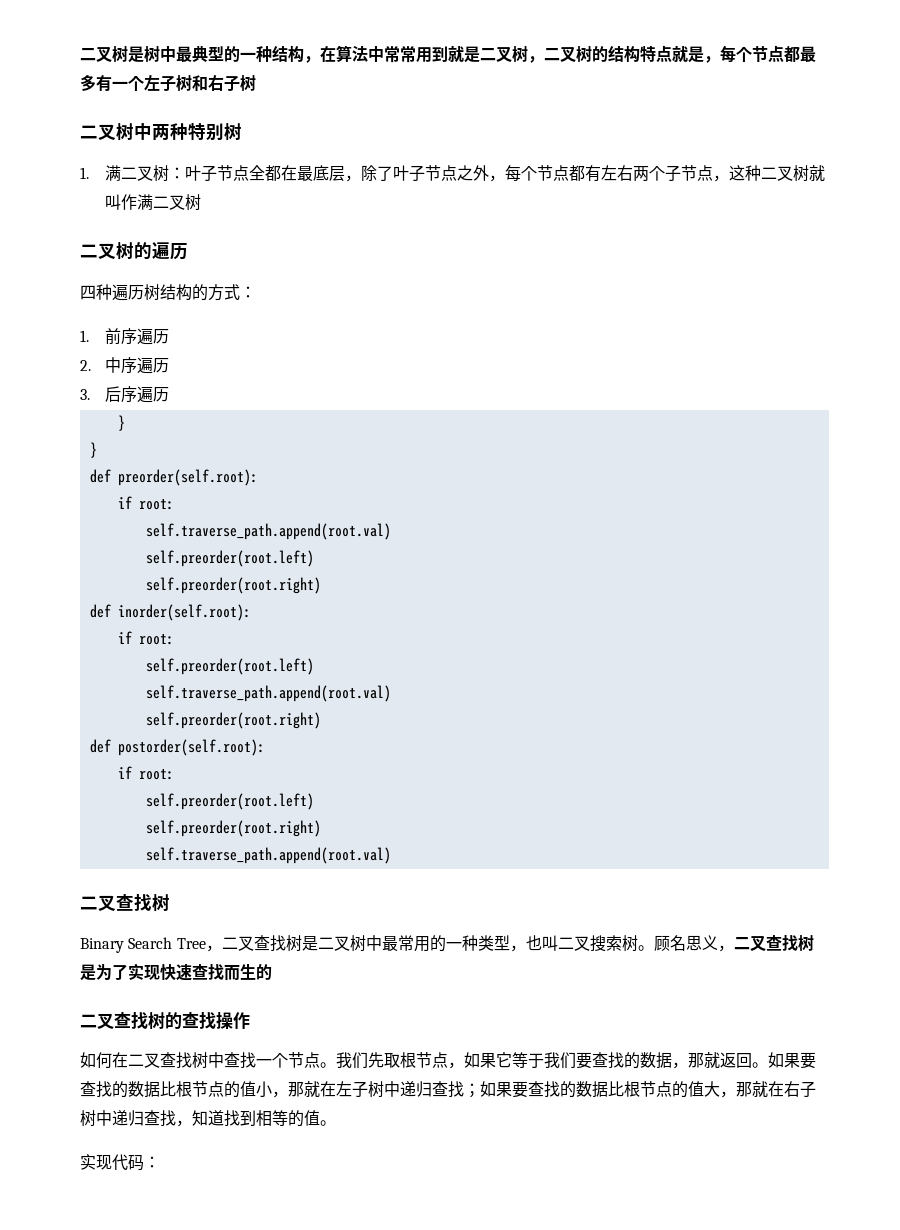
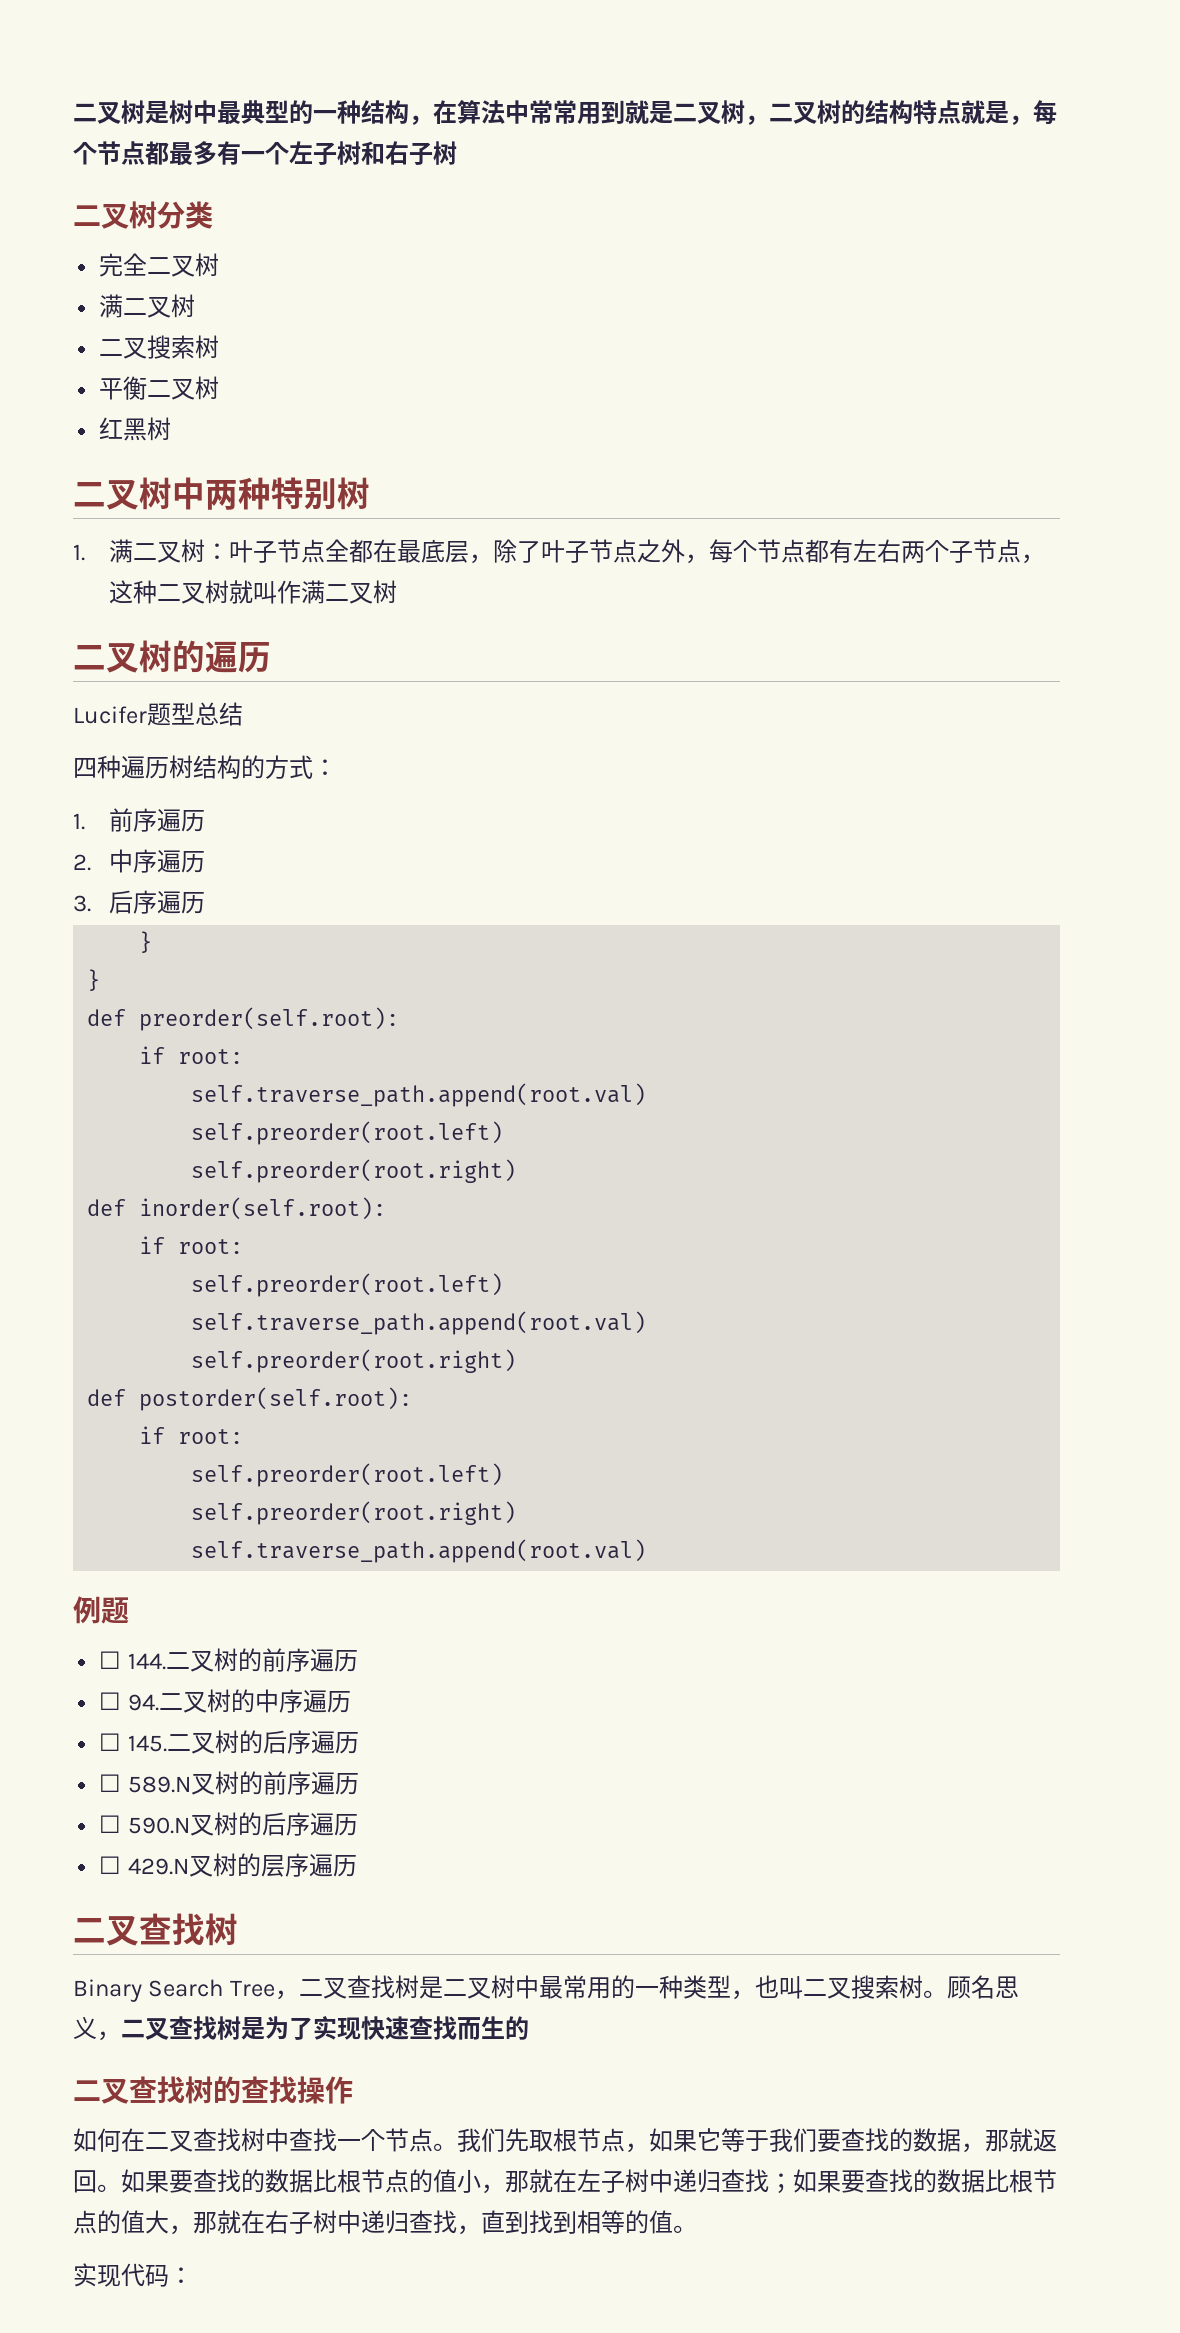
(256, 82) none -> [73,201,213,229] [99,253,220,277] [99,294,196,318] [99,335,220,359] [99,376,220,400] [99,417,172,441] // 二叉树分类 // 完全二叉树 // 满二叉树 // 二叉搜索树 // 平衡二叉树 // 红黑树
(188, 251) none -> [73,702,243,726] // Lucifer题型总结
(391, 855) none -> [73,1596,129,1624] [99,1648,358,1672] [99,1689,351,1713] [99,1730,359,1754] [99,1771,359,1795] [99,1812,358,1836] [99,1853,357,1877] // 例题 // ☐ 144.二叉树的前序遍历 // ☐ 94.二叉树的中序遍历 // ☐ 145.二叉树的后序遍历 // ☐ 589.N叉树的前序遍历 // ☐ 590.N叉树的后序遍历 // ☐ 429.N叉树的层序遍历
[192,1110,224,1126] 知道 -> [481,2210,529,2234] 直到

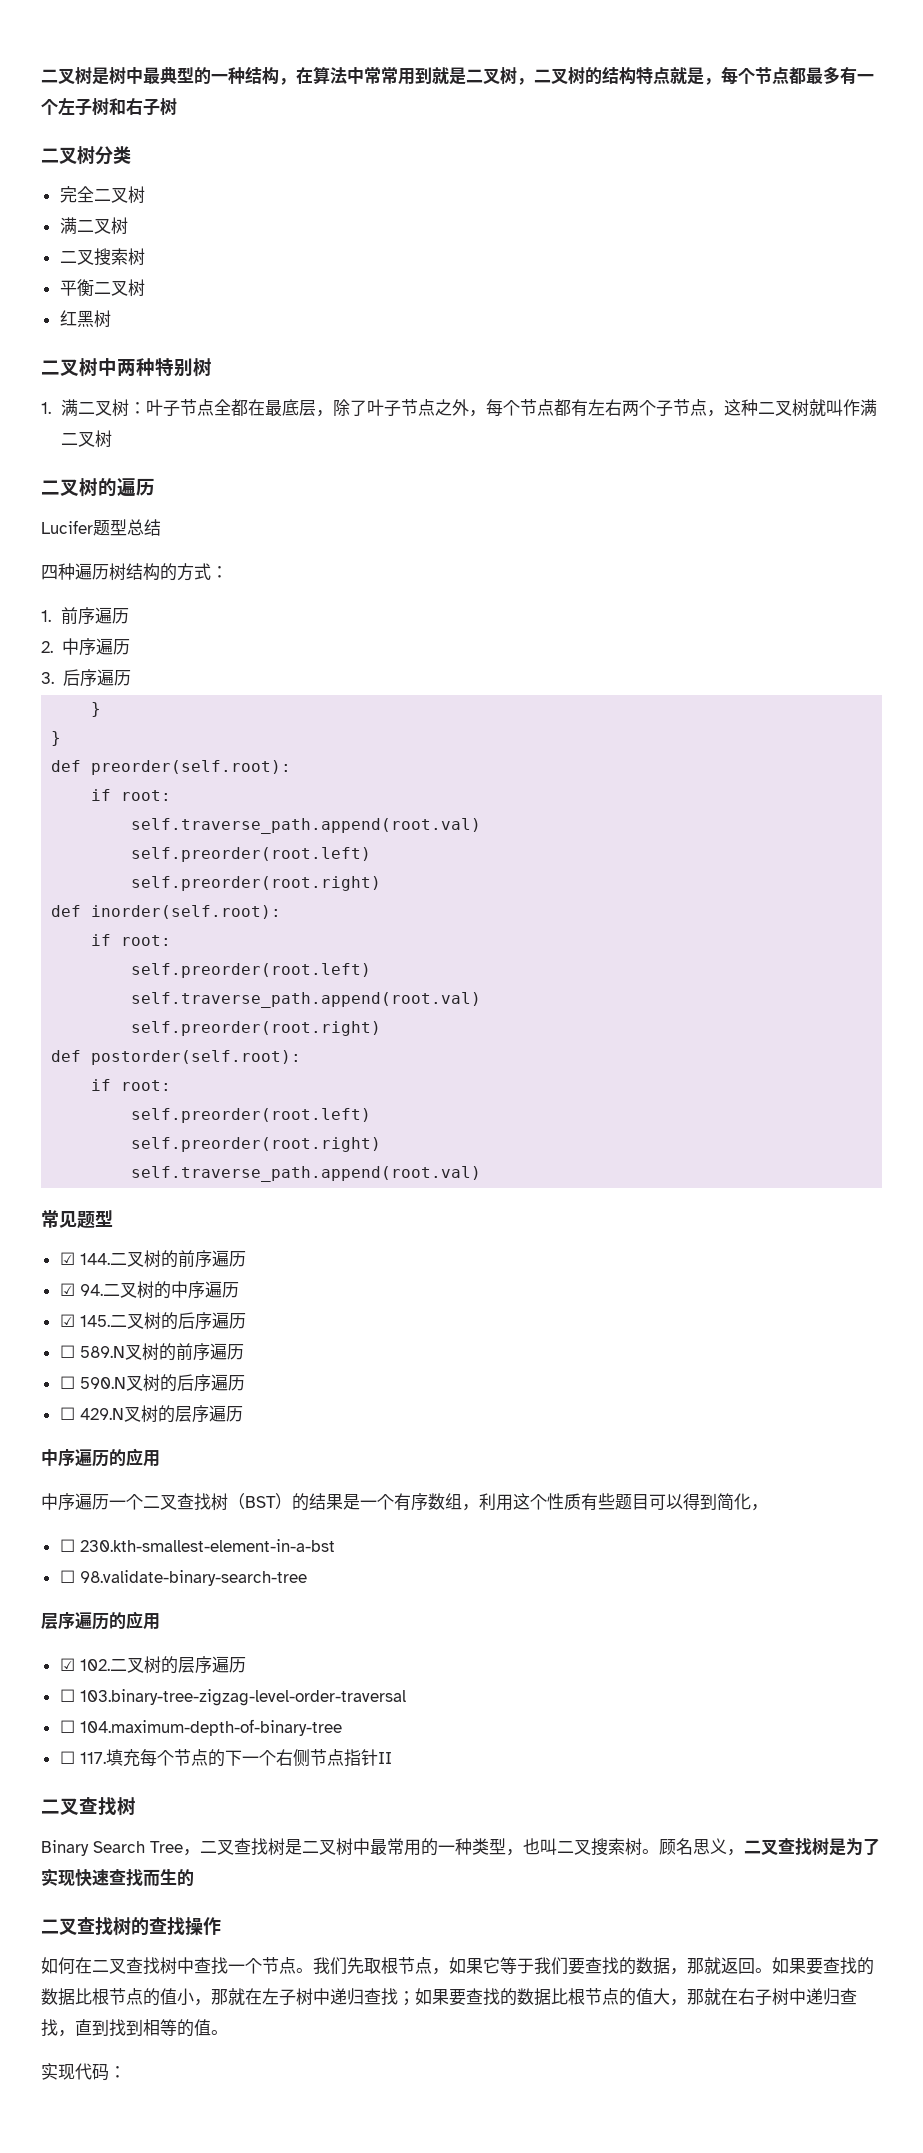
[73,1596,129,1624] [99,1651,122,1669] 例题 // ☐ -> [41,1210,113,1229] [59,1252,75,1265] 常见题型 // ☑
[99,1692,122,1710] ☐ -> [59,1283,75,1296] ☑
[99,1733,122,1751] ☐ -> [59,1314,75,1327] ☑
(357, 1866) none -> [41,1448,160,1467] [41,1493,768,1511] [59,1539,335,1552] [59,1570,307,1586] [41,1611,160,1630] [59,1656,246,1674] [59,1689,406,1706] [59,1719,342,1736] [59,1749,392,1767] // 中序遍历的应用 // 中序遍历一个二叉查找树（BST）的结果是一个有序数组，利用这个性质有些题目可以得到简化， // ☐ 230.kth-smallest-element-in-a-bst // ☐ 98.validate-binary-search-tree // 层序遍历的应用 // ☑ 102.二叉树的层序遍历 // ☐ 103.binary-tree-zigzag-level-order-traversal // ☐ 104.maximum-depth-of-binary-tree // ☐ 117.填充每个节点的下一个右侧节点指针II

